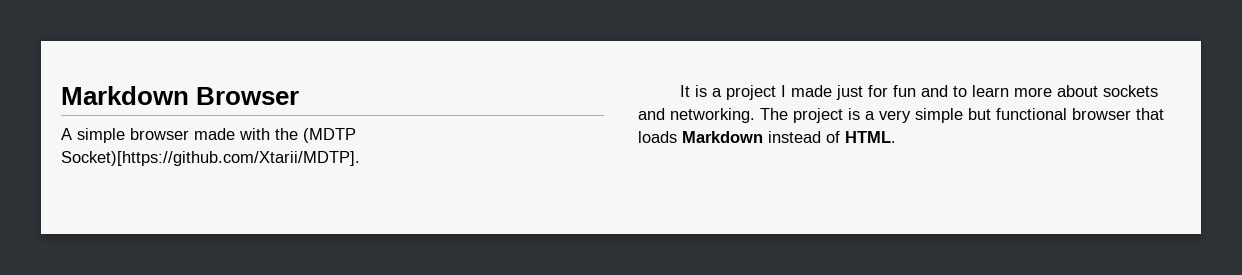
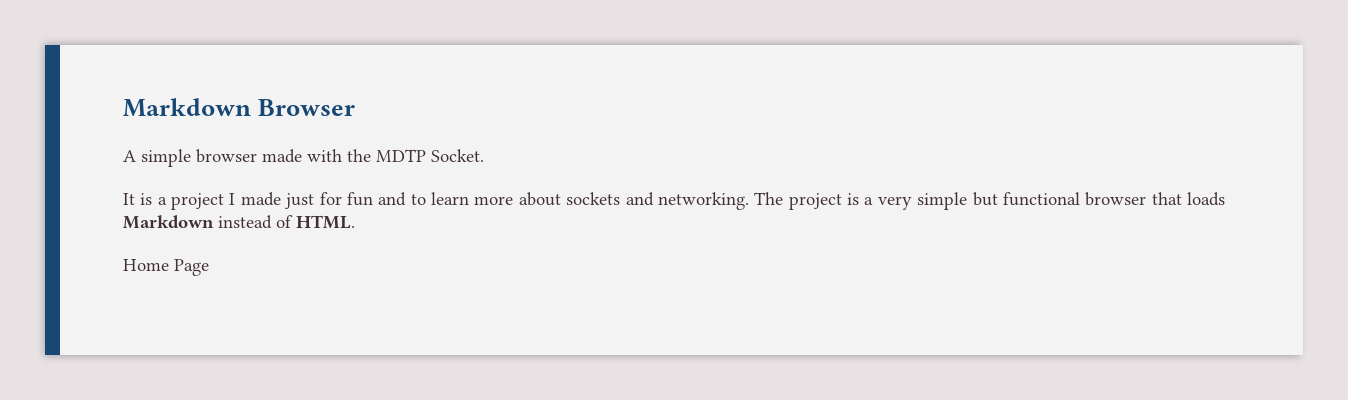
[303,128,356,143] [61,151,360,166] (MDTP Socket)[https://github.com/Xtarii/MDTP]. -> [376,149,484,162] MDTP Socket.
(896, 137) none -> [123,259,209,276] // Home Page

